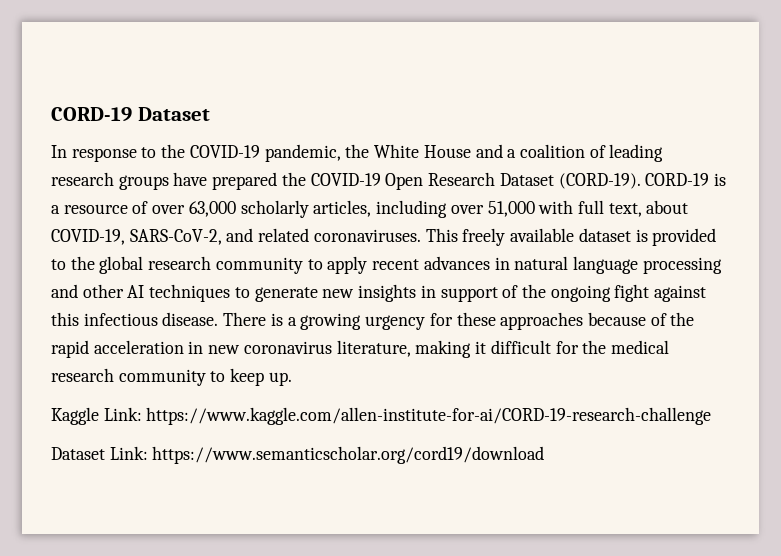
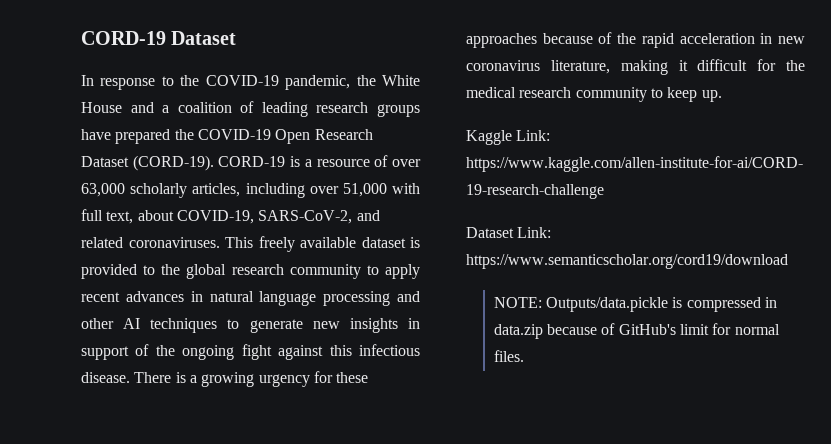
(545, 455) none -> [493,297,778,312] [493,323,780,339] [493,350,524,362] // NOTE: Outputs/data.pickle is compressed in data.zip because of GitHub's limit for normal files.

